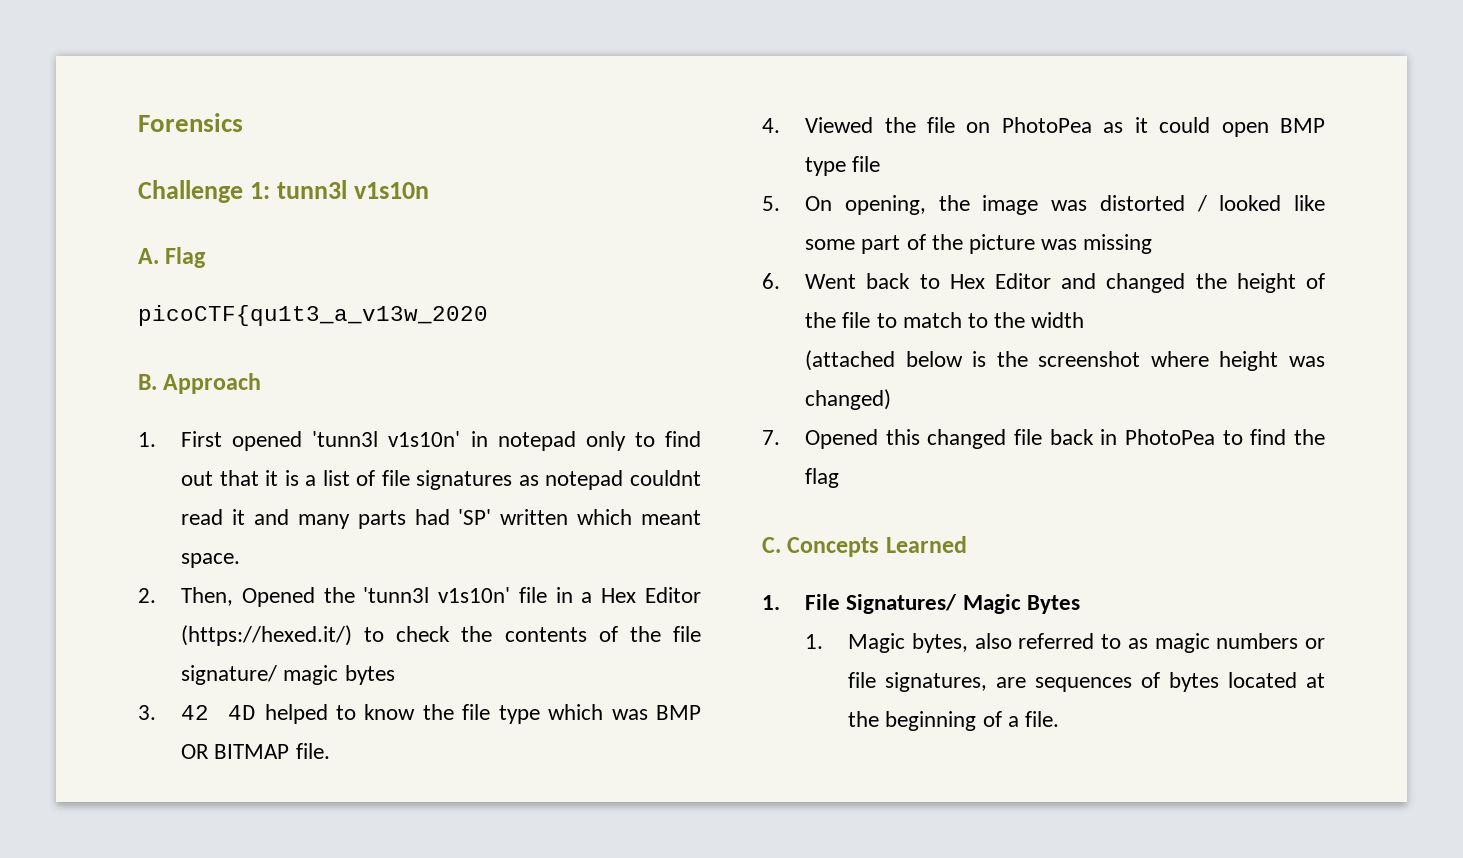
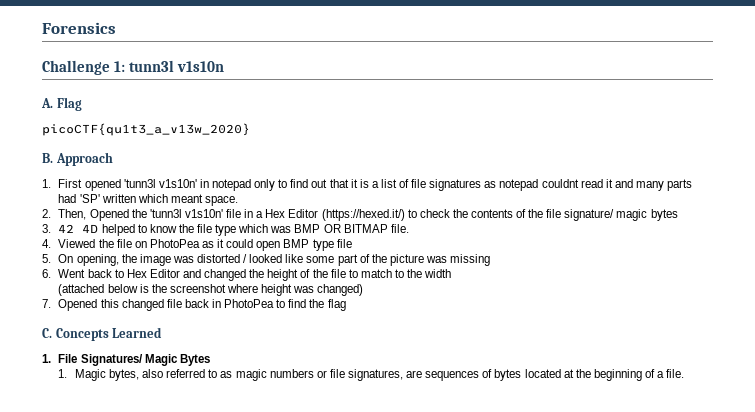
[138,305,488,326] picoCTF{qu1t3_a_v13w_2020 -> [42,123,250,136] picoCTF{qu1t3_a_v13w_2020}

